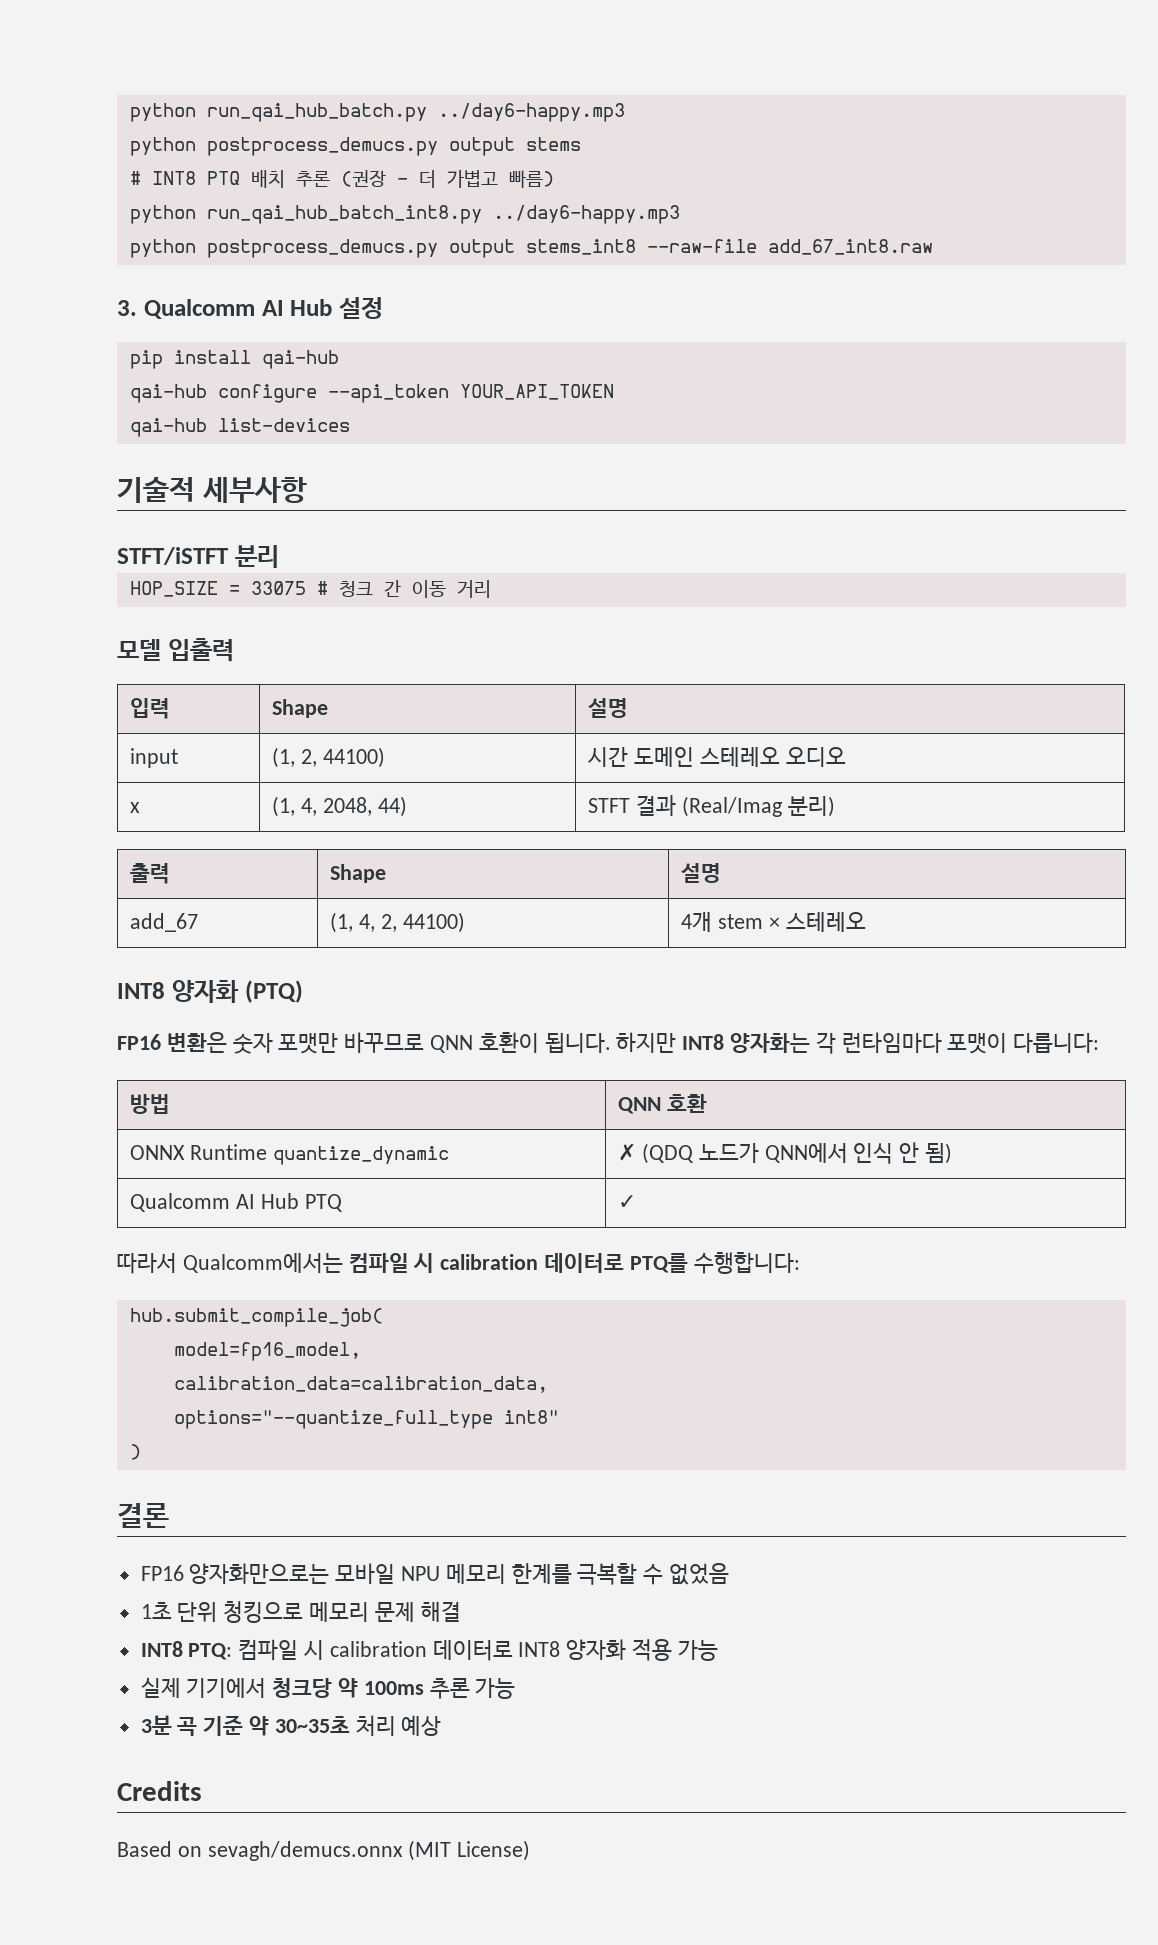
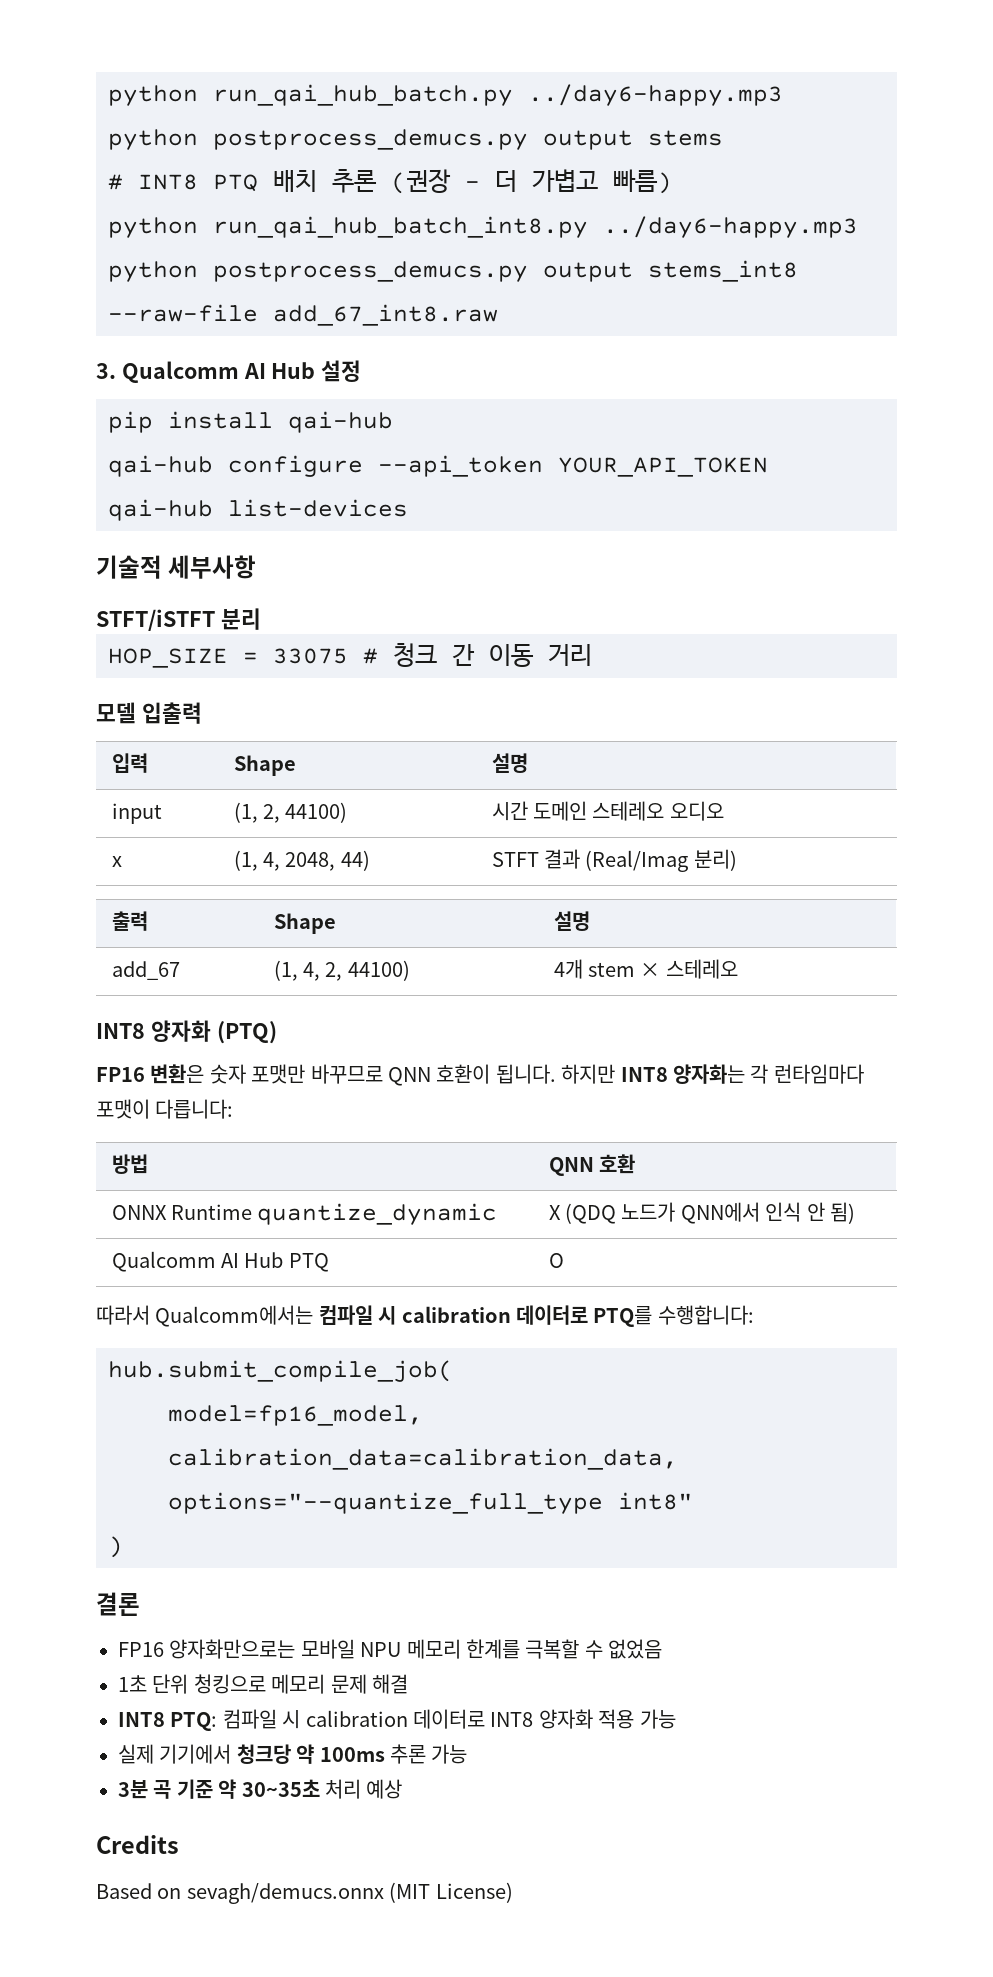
[618,1143,637,1161] ✗ -> [548,1205,561,1220] X
[618,1195,637,1209] ✓ -> [548,1253,564,1268] O

